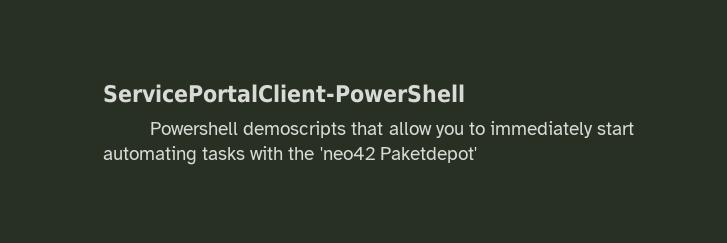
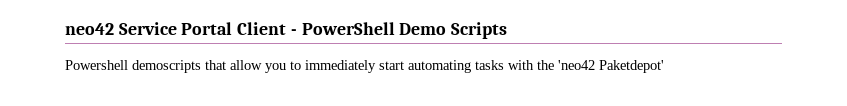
[103,84,465,103] ServicePortalClient-PowerShell -> [65,22,508,39] neo42 Service Portal Client - PowerShell Demo Scripts

